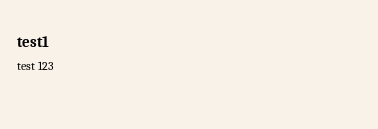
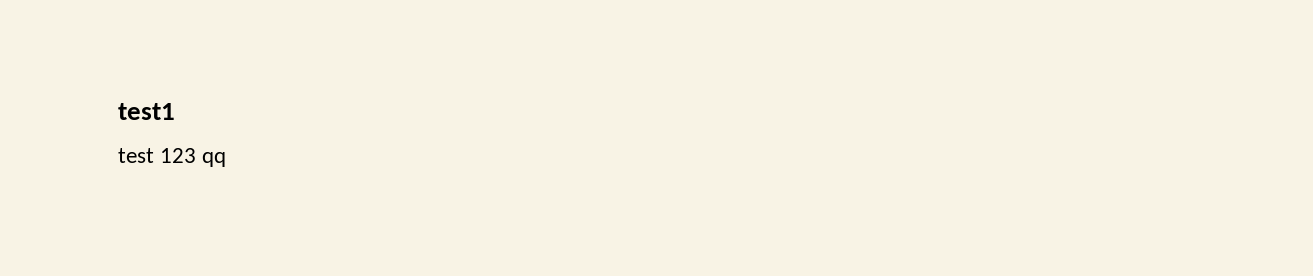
(55, 65) none -> [202,152,227,167] qq

